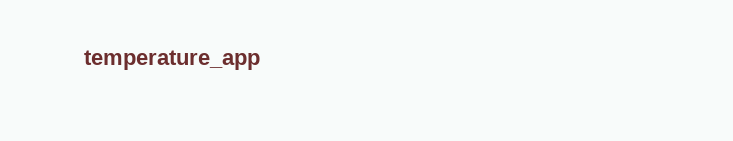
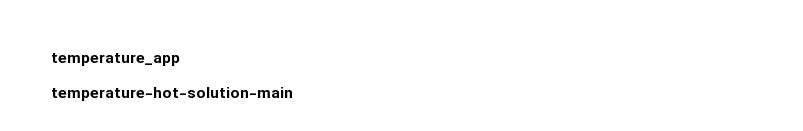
(260, 60) none -> [51,87,293,101] // temperature-hot-solution-main

